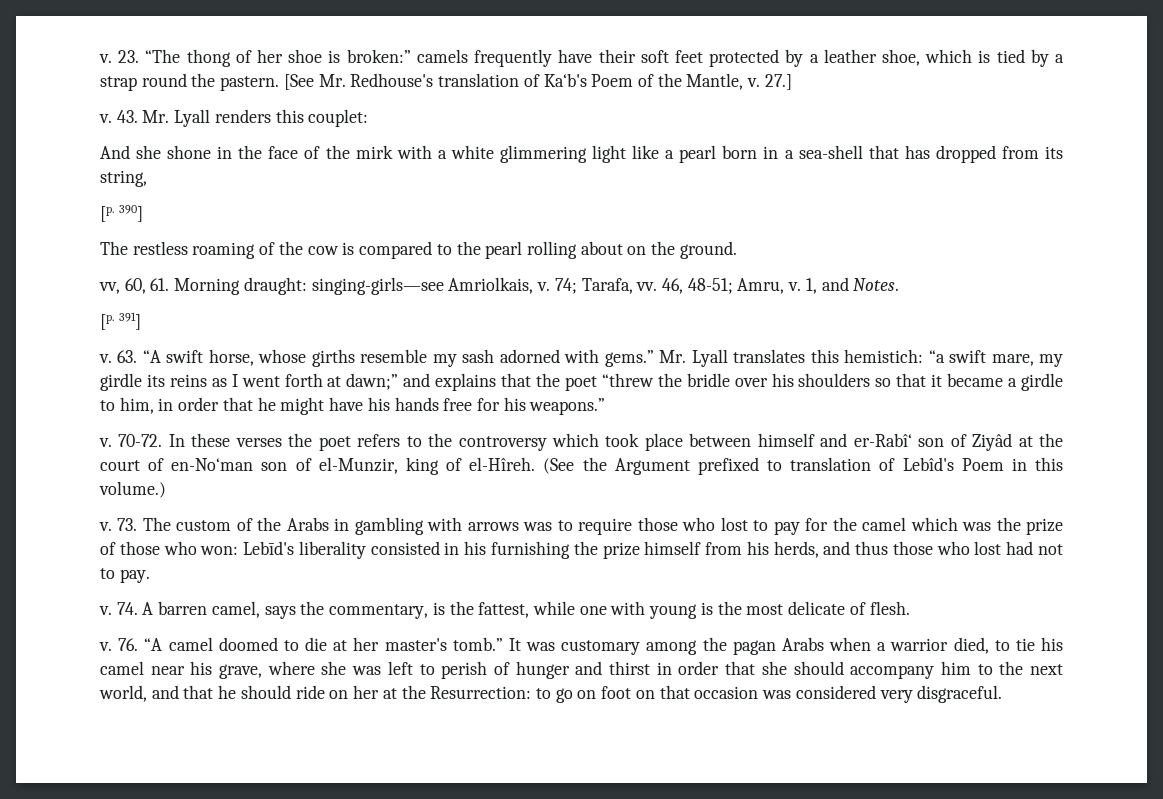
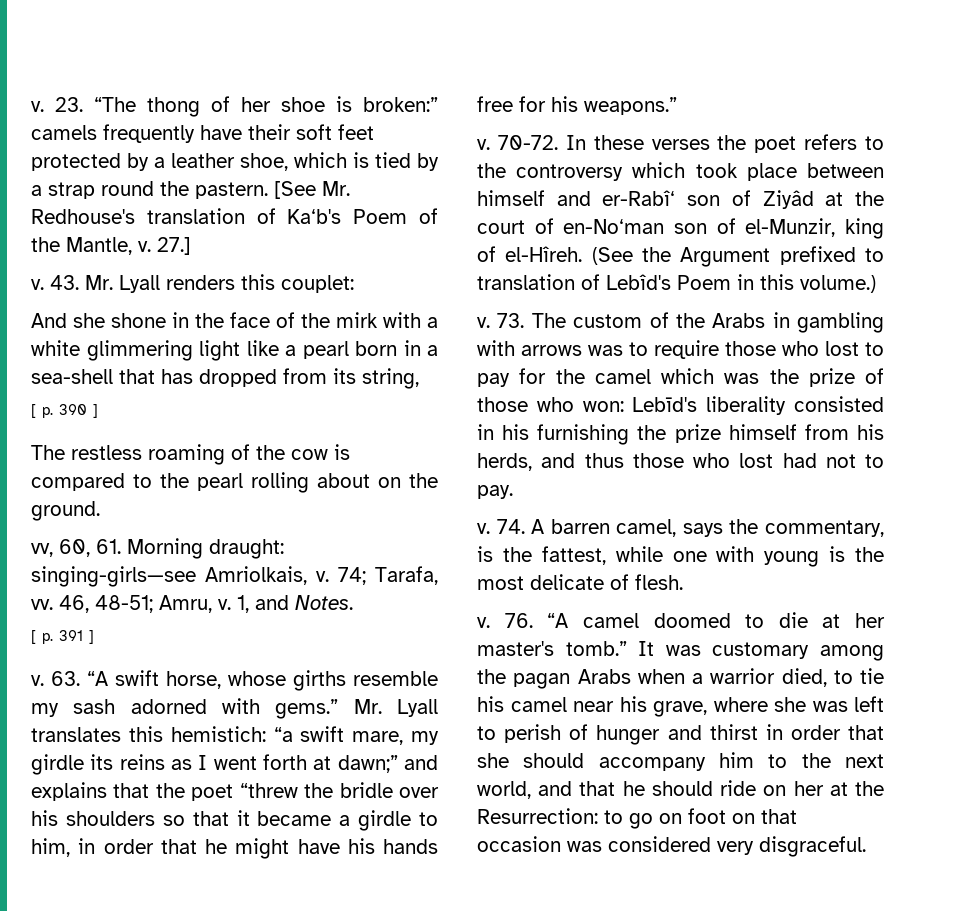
[100,205,143,222] [p. 390] -> [31,404,98,418] [ p. 390 ]
[100,312,141,330] [p. 391] -> [31,630,94,644] [ p. 391 ]

